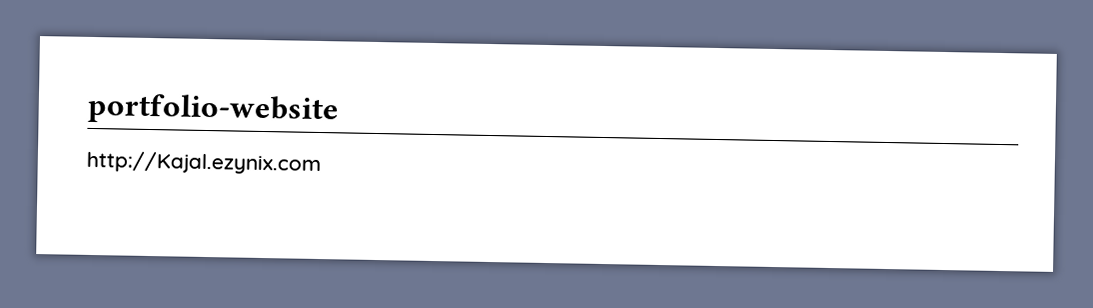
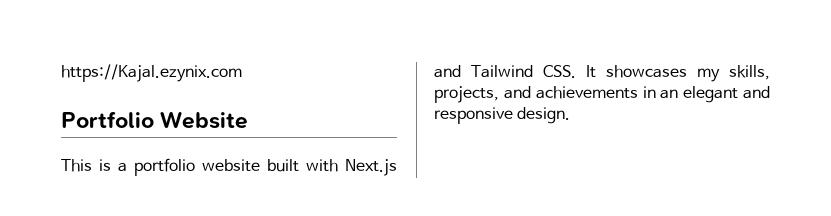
[87,92,339,127] [86,150,321,176] portfolio-website // http://Kajal.ezynix.com -> [61,64,242,82] [61,111,249,129] [61,158,397,176] [434,65,770,82] [434,86,770,103] [434,107,571,124] https://Kajal.ezynix.com // Portfolio Website // This is a portfolio website built with Next.js and Tailwind CSS. It showcases my skills, projects, and achievements in an elegant and responsive design.

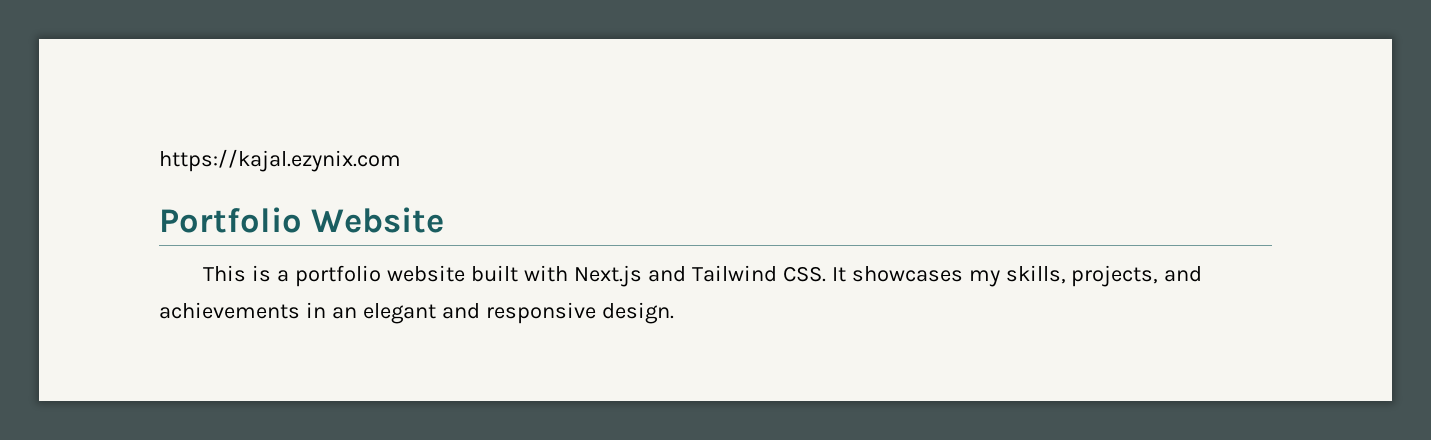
[61,64,242,82] https://Kajal.ezynix.com -> [159,149,401,172] https://kajal.ezynix.com

